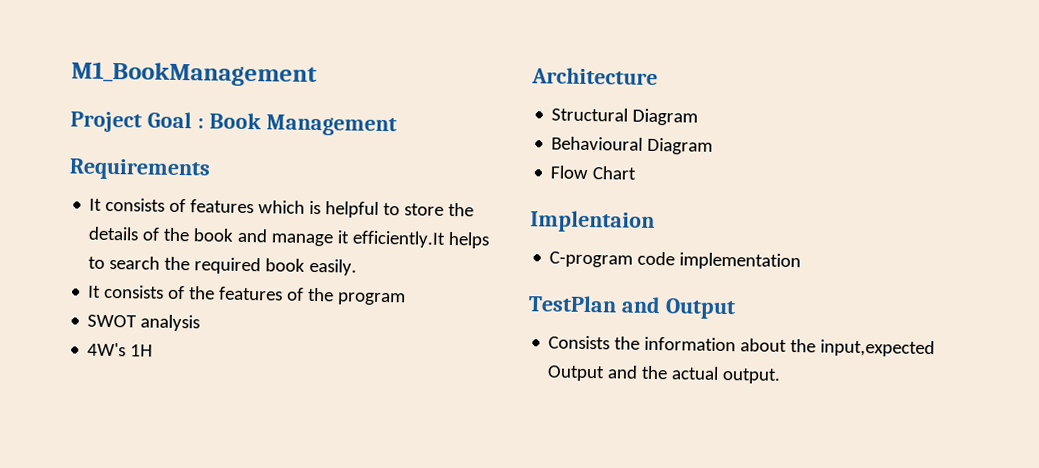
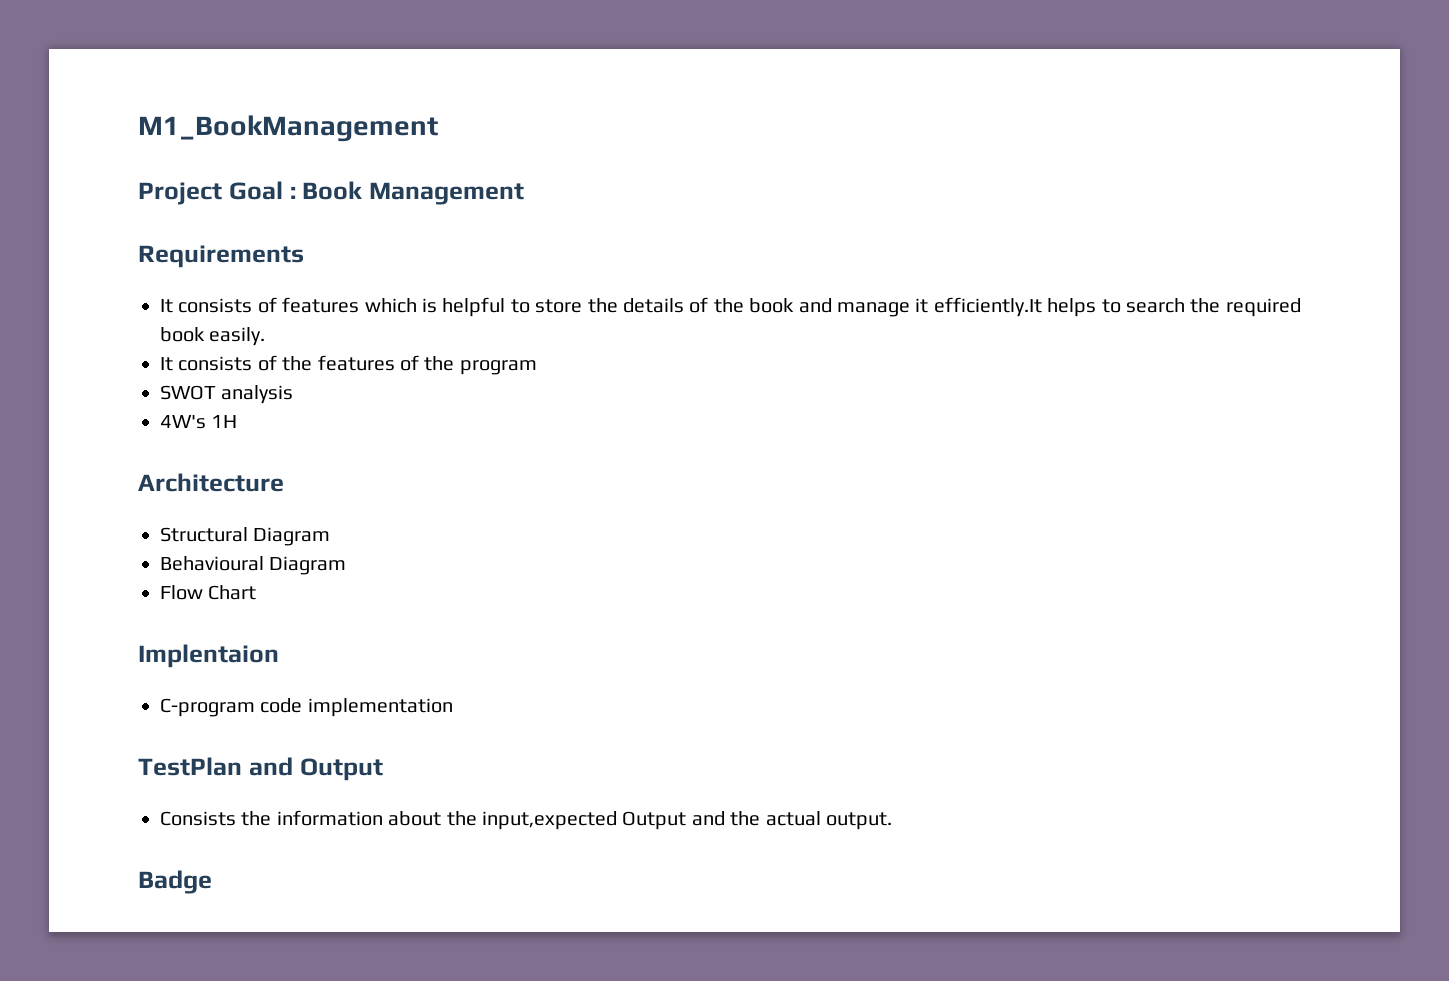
(782, 375) none -> [138,870,212,894] // Badge

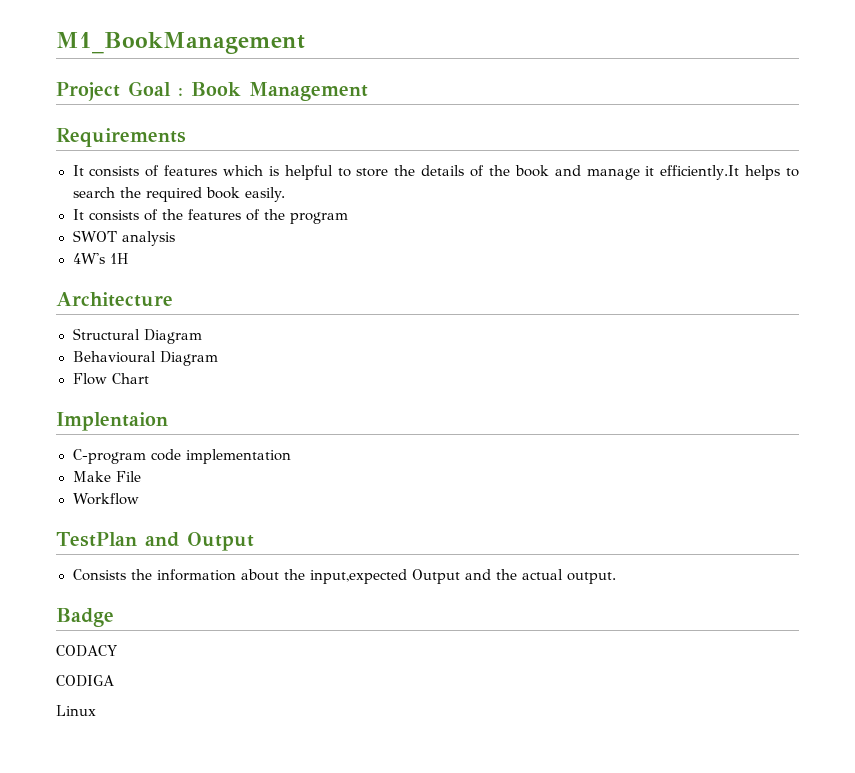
(453, 707) none -> [72,471,141,482] [72,493,140,505] // Make File // Workflow
(212, 882) none -> [56,645,117,657] [56,675,114,687] [56,705,96,716] // CODACY // CODIGA // Linux

